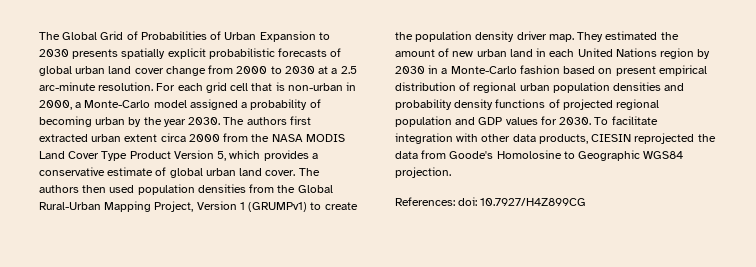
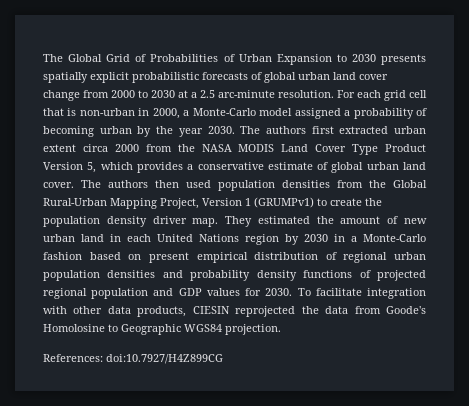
[458,197,587,206] doi: 10.7927/H4Z899CG -> [106,354,223,364] doi:10.7927/H4Z899CG

